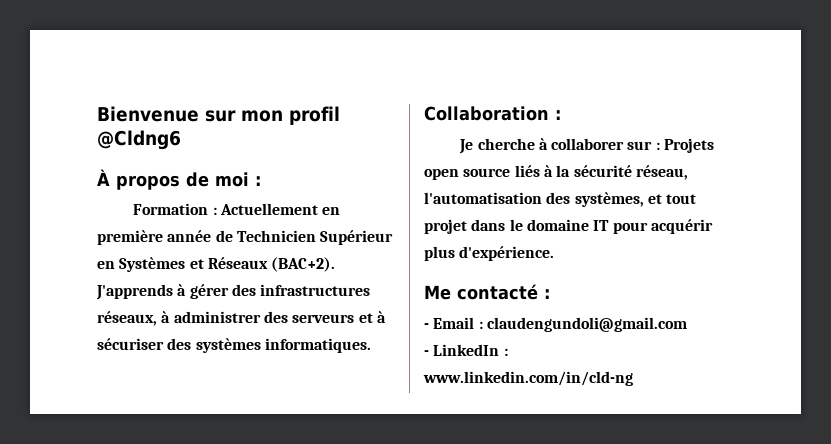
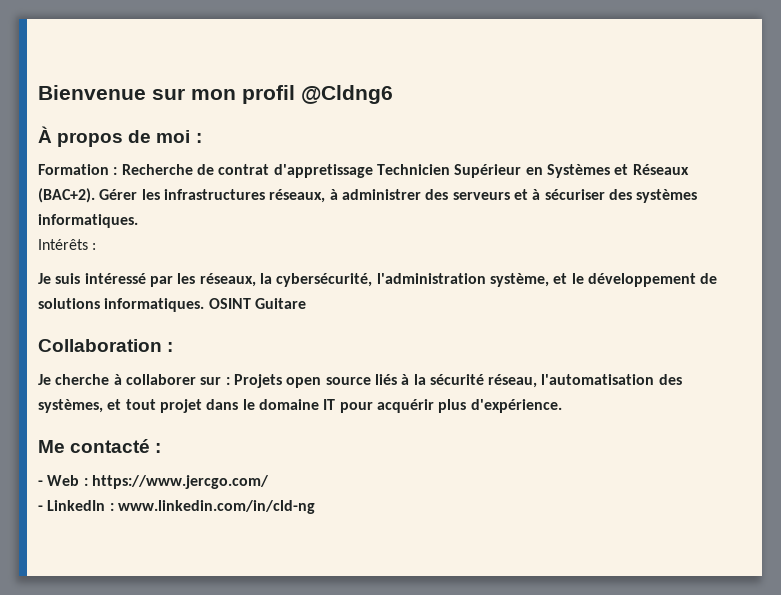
[219,203,341,215] [97,230,233,245] Actuellement en première année de -> [121,164,373,178] Recherche de contrat d'appretissage
[96,284,256,300] J'apprends à gérer des -> [99,189,160,200] Gérer les
(371, 345) none -> [38,239,97,250] [38,273,718,287] [38,298,306,312] // Intérêts : // Je suis intéressé par les réseaux, la cybersécurité, l'administration système, et le développement de solutions informatiques. OSINT Guitare
[433,317,687,332] Email : claudengundoli@gmail.com -> [47,475,269,489] Web : https://www.jercgo.com/

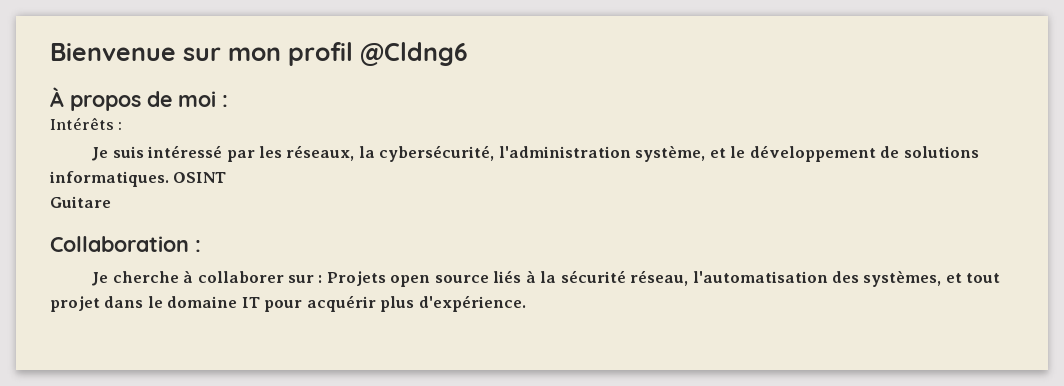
[38,164,689,178] [38,188,698,203] [38,214,138,228] // Formation : Recherche de contrat d'appretissage Technicien Supérieur en Systèmes et Réseaux (BAC+2). Gérer les infrastructures réseaux, à administrer des serveurs et à sécuriser des systèmes informatiques. -> (228, 101) none
(251, 303) none -> (227, 177) //
[38,439,162,453] [38,475,269,489] [38,500,315,514] // Me contacté : // - Web : https://www.jercgo.com/ // - LinkedIn : www.linkedin.com/in/cld-ng -> (526, 303) none

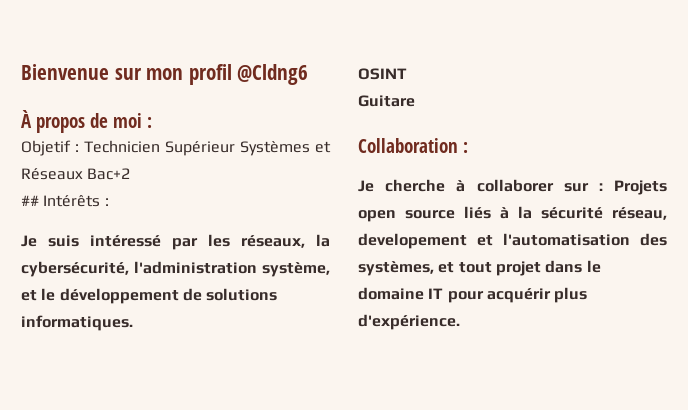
(228, 101) none -> [21,140,331,156] [21,168,131,180] [21,195,39,206] Objetif : Technicien Supérieur Systèmes et Réseaux Bac+2 // ##
(169, 179) none -> (133, 323) //
(689, 278) none -> [358,233,493,249] developement et

